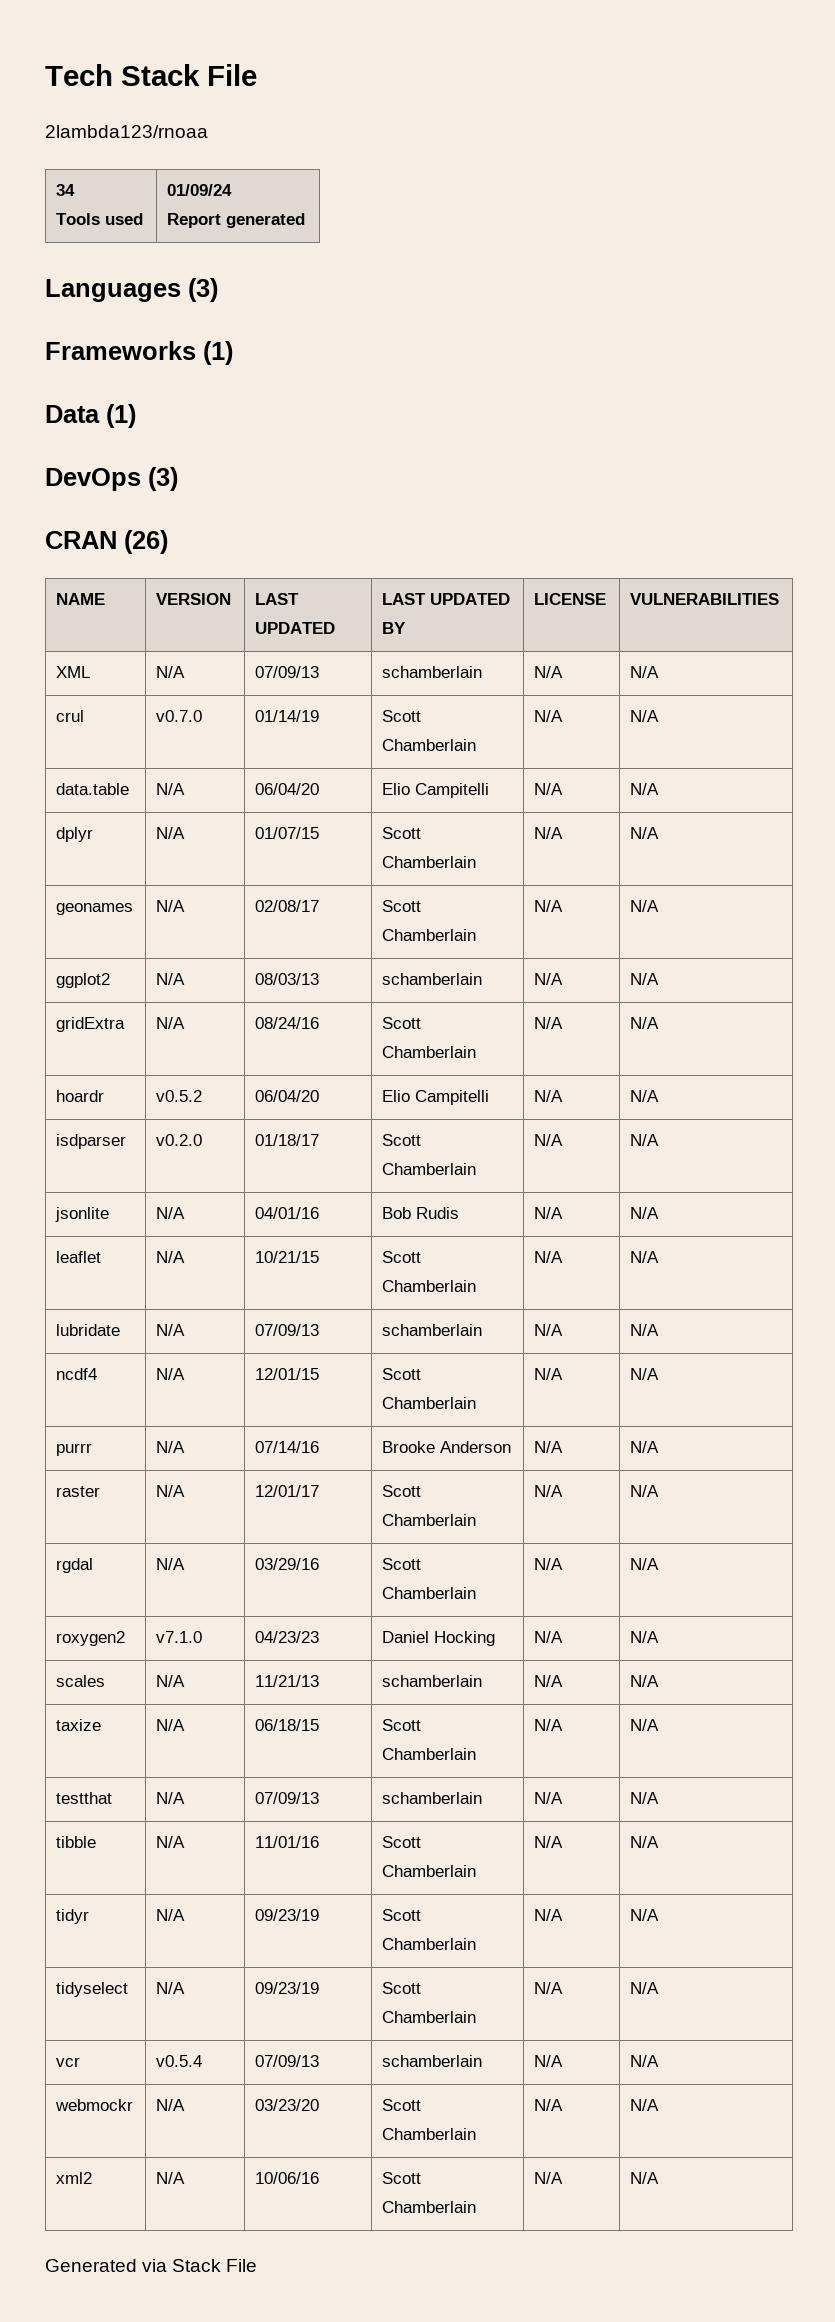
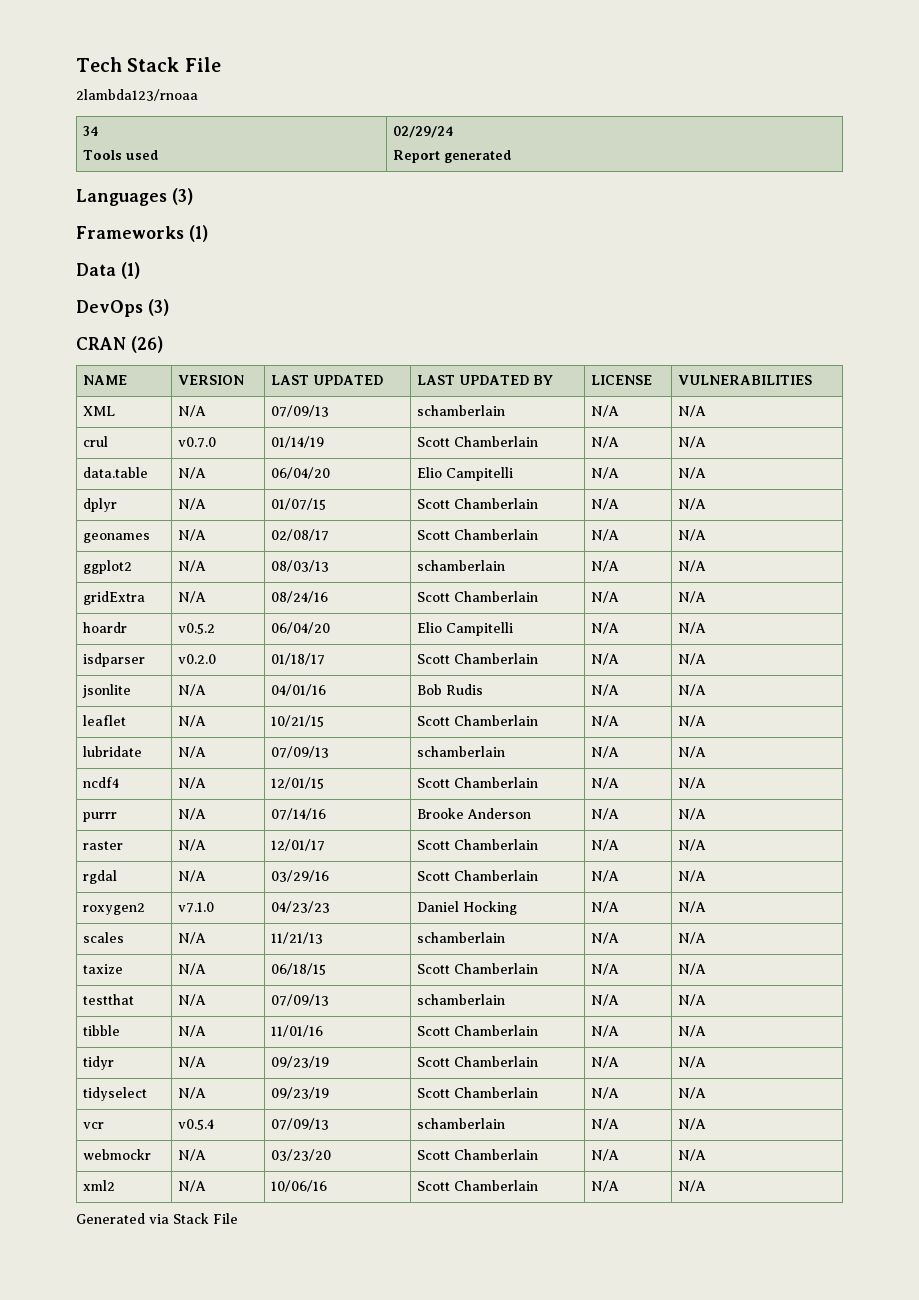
[167,184,233,196] 01/09/24 -> [393,126,454,138] 02/29/24

